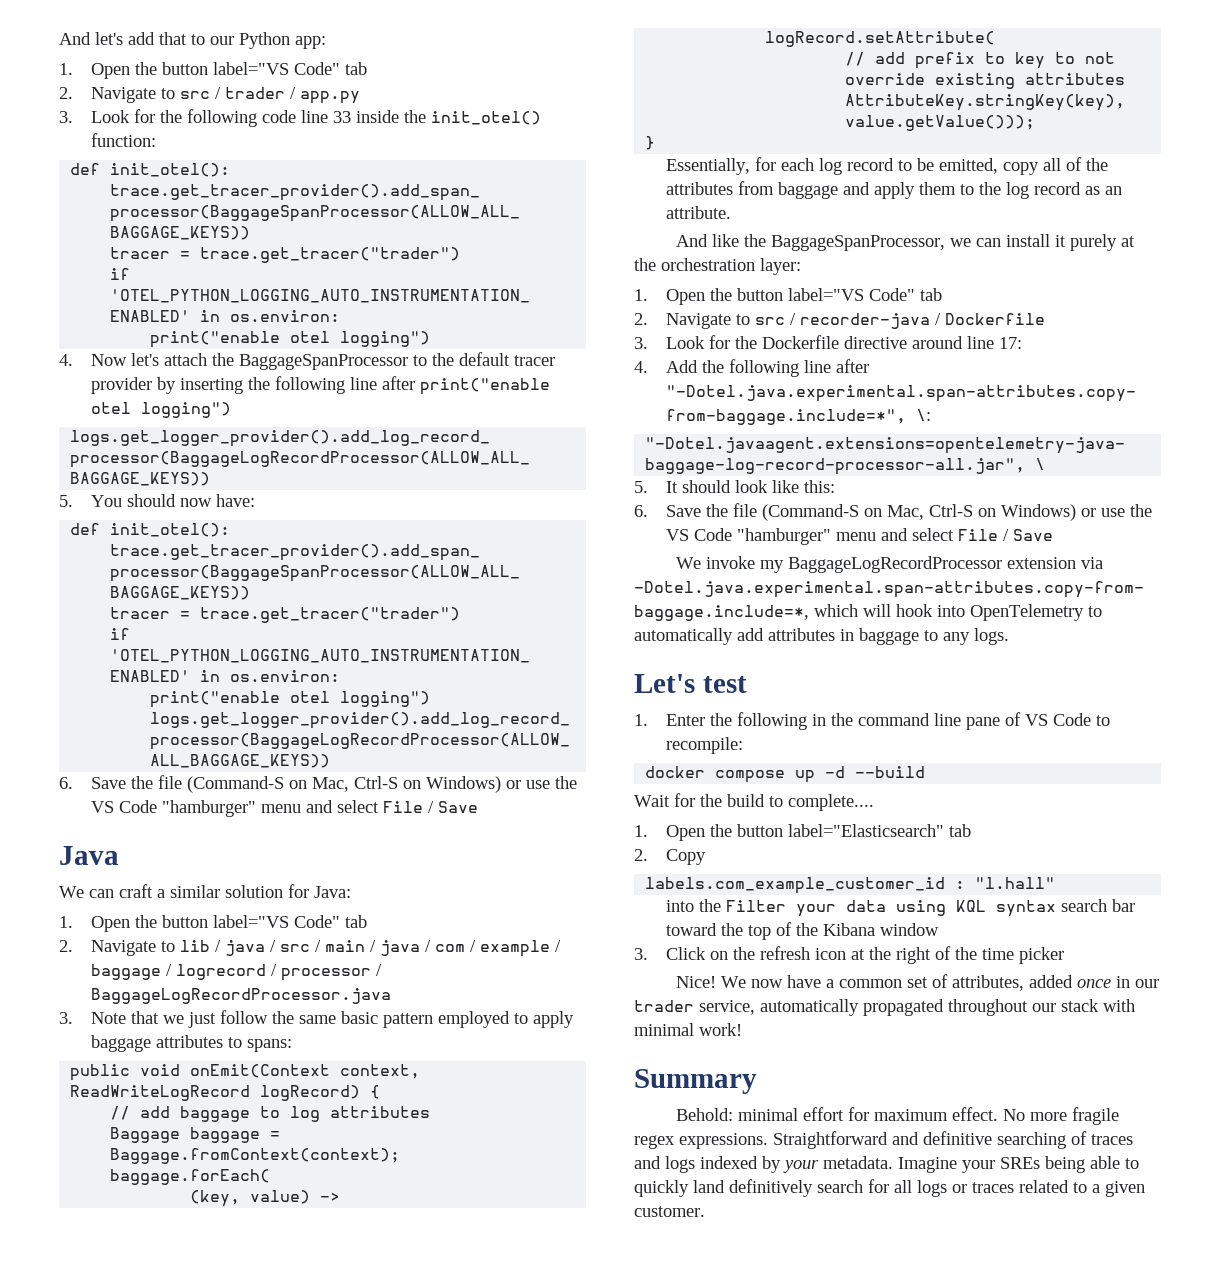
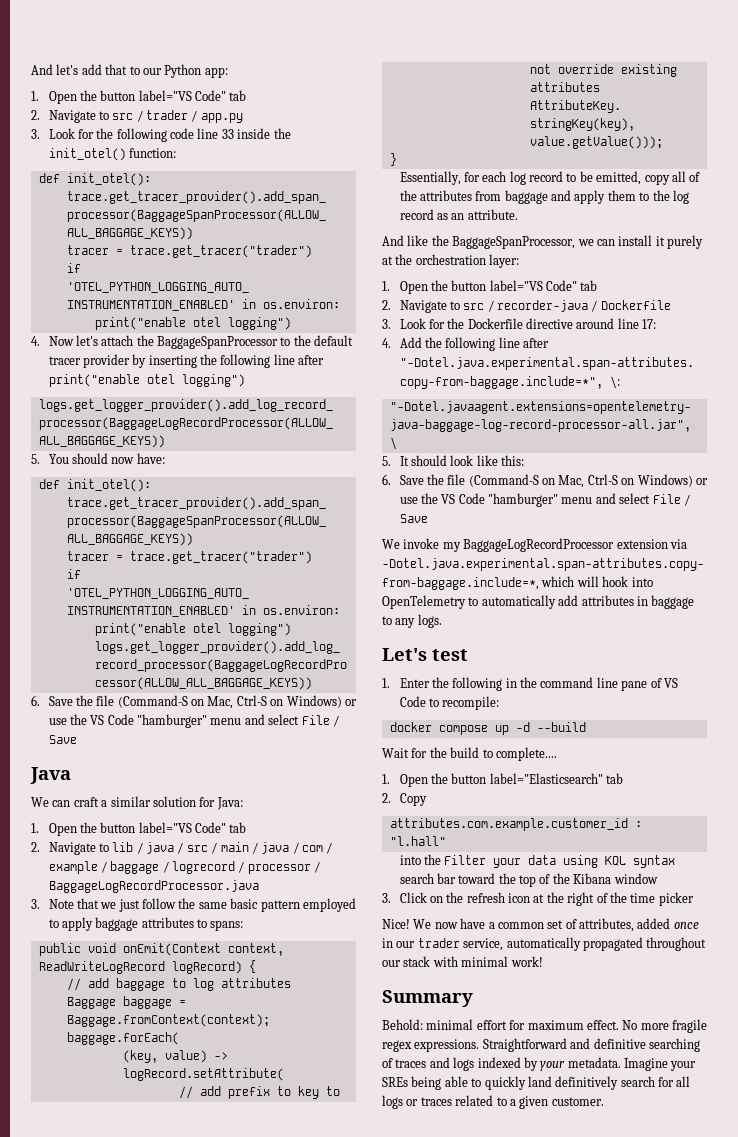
[645,877,946,894] labels.com_example_customer_id -> [389,818,628,831] attributes.com.example.customer_id

